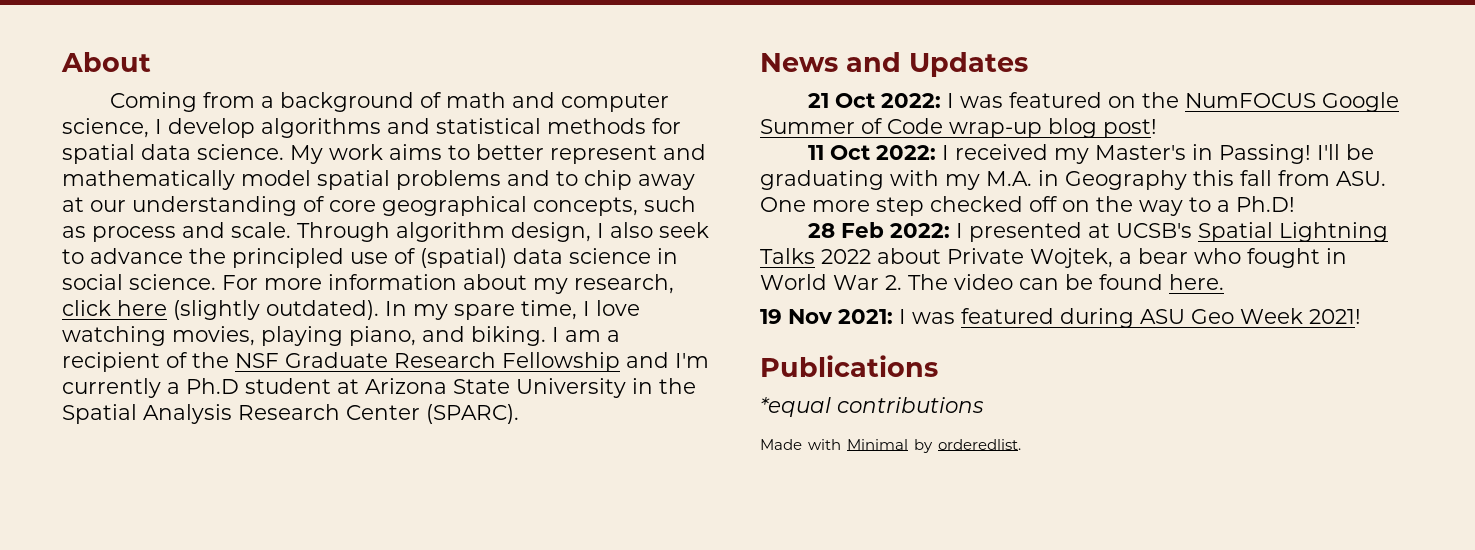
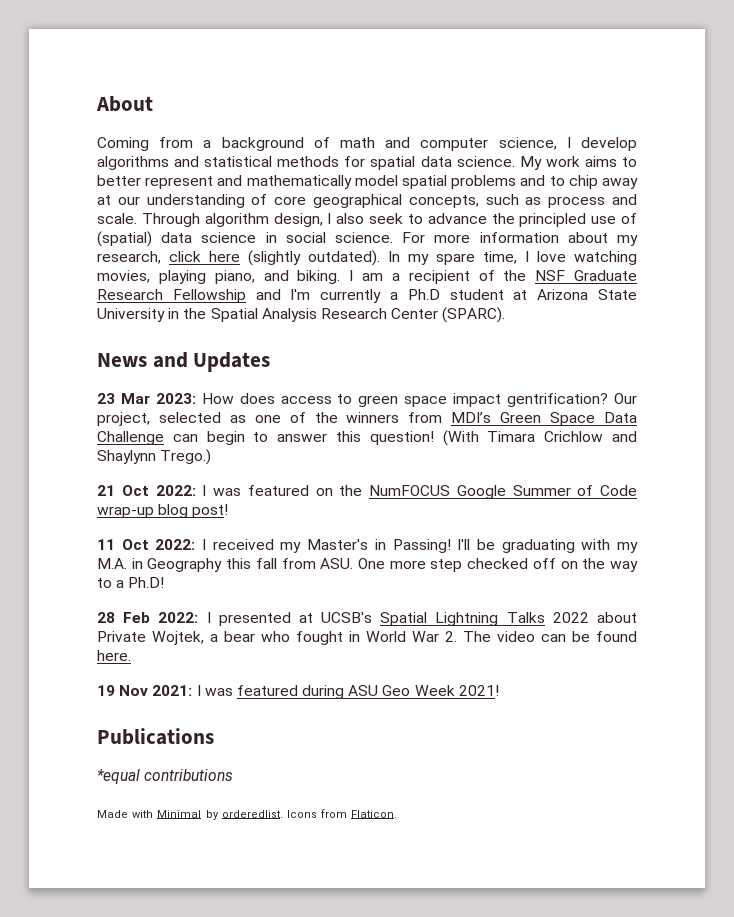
(1028, 64) none -> [97,393,637,407] [97,412,637,426] [97,430,637,446] [97,449,212,465] // 23 Mar 2023: How does access to green space impact gentrification? Our project, selected as one of the winners from MDI’s Green Space Data Challenge can begin to answer this question! (With Timara Crichlow and Shaylynn Trego.)
(1021, 444) none -> [286,809,398,818] Icons from Flaticon.

